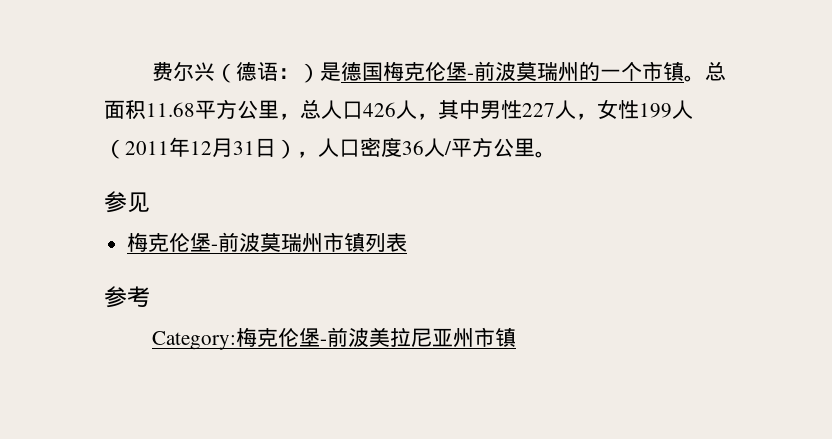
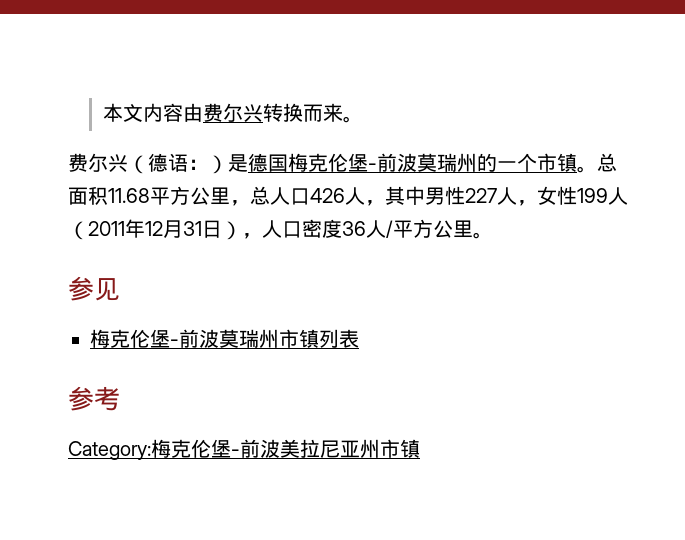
(151, 71) none -> [102,103,363,123] 本文内容由费尔兴转换而来。 //

